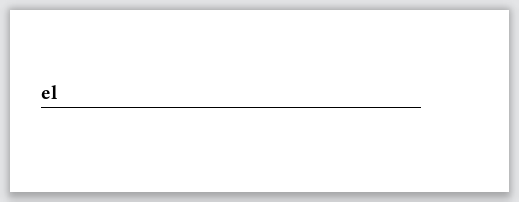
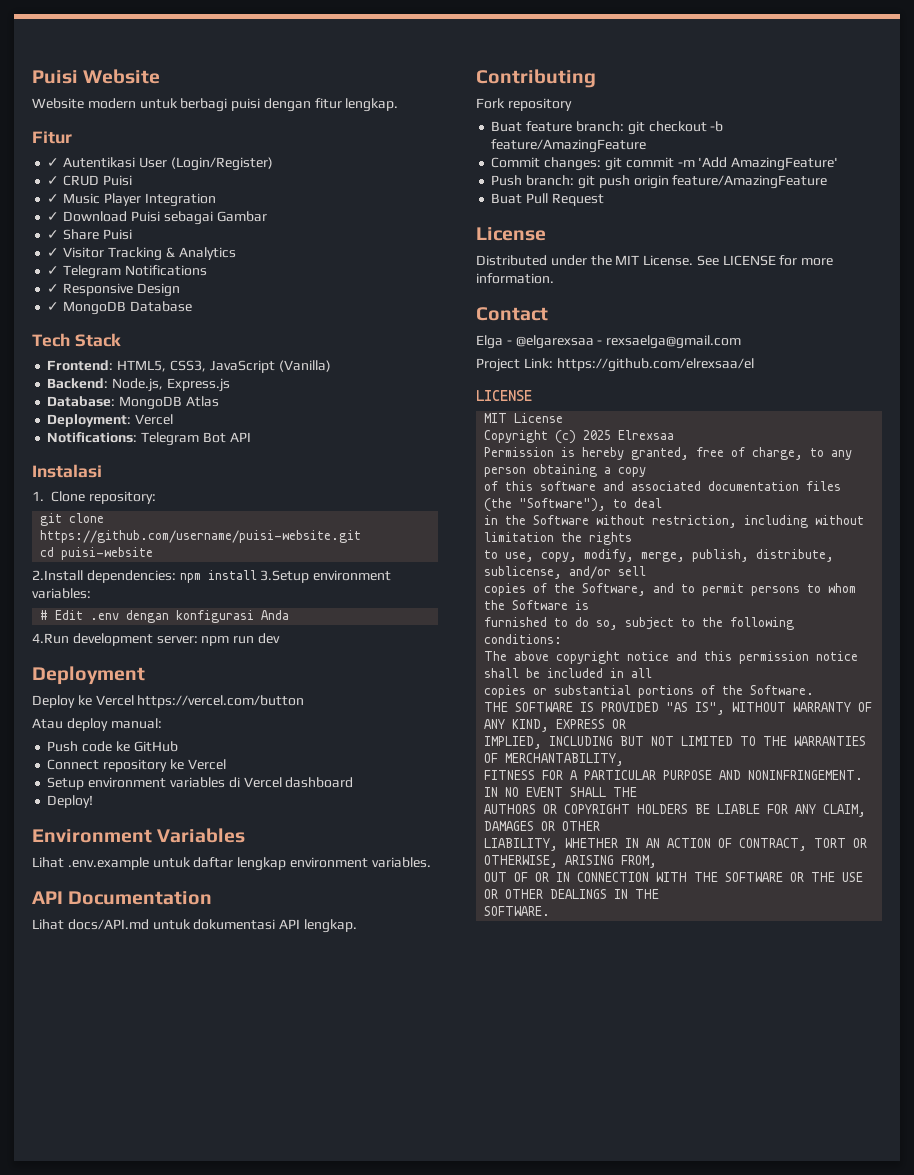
[41,85,58,99] el -> [32,69,161,84] [32,98,399,112] [32,131,72,144] [47,157,273,171] [47,175,132,186] [47,193,216,207] [47,211,267,225] [47,229,132,240] [47,247,236,261] [47,265,207,279] [47,283,180,297] [47,301,192,315] [32,333,121,347] [47,360,331,373] [47,378,230,392] [47,396,219,410] [47,414,174,427] [47,432,251,446] [32,464,102,478] [32,491,156,504] [40,513,105,526] [40,530,362,543] [40,547,154,560] [32,570,392,583] [32,588,91,599] [40,610,290,623] [32,633,280,646] [32,666,145,685] [32,695,305,708] [32,718,162,731] [47,741,178,752] [47,759,226,772] [47,777,354,790] [47,795,94,808] [32,828,246,843] [32,857,431,871] [32,891,213,905] [32,919,357,933] [476,69,596,88] [476,98,572,111] [491,121,724,135] [491,139,647,153] [491,157,839,171] [491,175,828,189] [491,193,604,206] [476,227,546,241] [476,255,834,266] [476,273,554,284] [476,307,548,321] [476,335,742,349] [476,358,754,372] [476,390,532,401] [484,413,564,423] [484,430,675,444] [484,447,853,460] [484,464,647,477] [484,481,842,491] [484,498,663,512] [484,515,865,528] [484,532,633,545] [484,549,835,562] [484,566,647,579] [484,583,857,596] [484,600,590,610] [484,617,795,630] [484,634,563,644] [484,651,859,664] [484,668,653,678] [484,685,815,698] [484,702,873,715] [484,719,627,732] [484,736,867,749] [484,753,625,766] [484,770,864,780] [484,787,638,797] [484,804,867,817] [484,821,601,831] [484,838,868,851] [484,855,658,868] [484,872,864,882] [484,889,660,899] [484,906,551,916] Puisi Website // Website modern untuk berbagi puisi dengan fitur lengkap. // Fitur // ✓ Autentikasi User (Login/Register) // ✓ CRUD Puisi // ✓ Music Player Integration // ✓ Download Puisi sebagai Gambar // ✓ Share Puisi // ✓ Visitor Tracking & Analytics // ✓ Telegram Notifications // ✓ Responsive Design // ✓ MongoDB Database // Tech Stack // Frontend: HTML5, CSS3, JavaScript (Vanilla) // Backend: Node.js, Express.js // Database: MongoDB Atlas // Deployment: Vercel // Notifications: Telegram Bot API // Instalasi // 1. Clone repository: // git clone https://github.com/username/puisi-website.git // cd puisi-website // 2.Install dependencies: npm install 3.Setup environment variables: // # Edit .env dengan konfigurasi Anda // 4.Run development server: npm run dev // Deployment // Deploy ke Vercel https://vercel.com/button // Atau deploy manual: // Push code ke GitHub // Connect repository ke Vercel // Setup environment variables di Vercel dashboard // Deploy! // Environment Variables // Lihat .env.example untuk daftar lengkap environment variables. // API Documentation // Lihat docs/API.md untuk dokumentasi API lengkap. // Contributing // Fork repository // Buat feature branch: git checkout -b feature/AmazingFeature // Commit changes: git commit -m 'Add AmazingFeature' // Push branch: git push origin feature/AmazingFeature // Buat Pull Request // License // Distributed under the MIT License. See LICENSE for more information. // Contact // Elga - @elgarexsaa - rexsaelga@gmail.com // Project Link: https://github.com/elrexsaa/el // LICENSE // MIT License // Copyright (c) 2025 Elrexsaa // Permission is hereby granted, free of charge, to any person obtaining a copy // of this software and associated documentation files (the "Software"), to deal // in the Software without restriction, including without limitation the rights // to use, copy, modify, merge, publish, distribute, sublicense, and/or sell // copies of the Software, and to permit persons to whom the Software is // furnished to do so, subject to the following conditions: // The above copyright notice and this permission notice shall be included in all // copies or substantial portions of the Software. // THE SOFTWARE IS PROVIDED "AS IS", WITHOUT WARRANTY OF ANY KIND, EXPRESS OR // IMPLIED, INCLUDING BUT NOT LIMITED TO THE WARRANTIES OF MERCHANTABILITY, // FITNESS FOR A PARTICULAR PURPOSE AND NONINFRINGEMENT. IN NO EVENT SHALL THE // AUTHORS OR COPYRIGHT HOLDERS BE LIABLE FOR ANY CLAIM, DAMAGES OR OTHER // LIABILITY, WHETHER IN AN ACTION OF CONTRACT, TORT OR OTHERWISE, ARISING FROM, // OUT OF OR IN CONNECTION WITH THE SOFTWARE OR THE USE OR OTHER DEALINGS IN THE // SOFTWARE.

